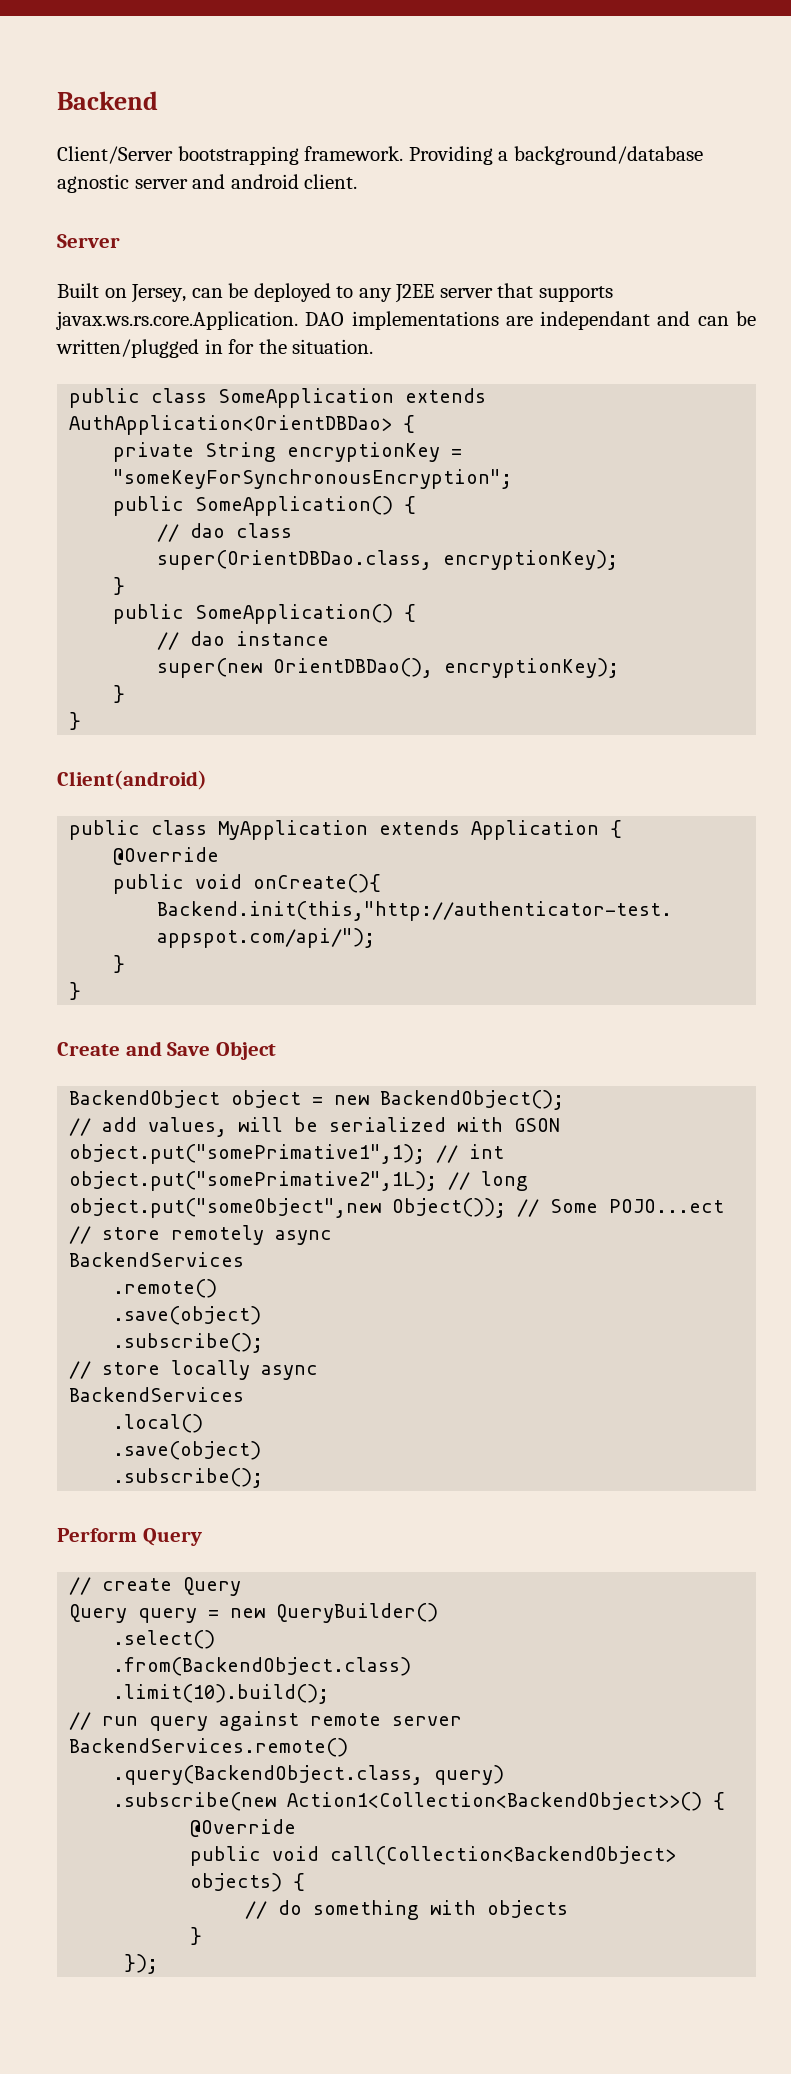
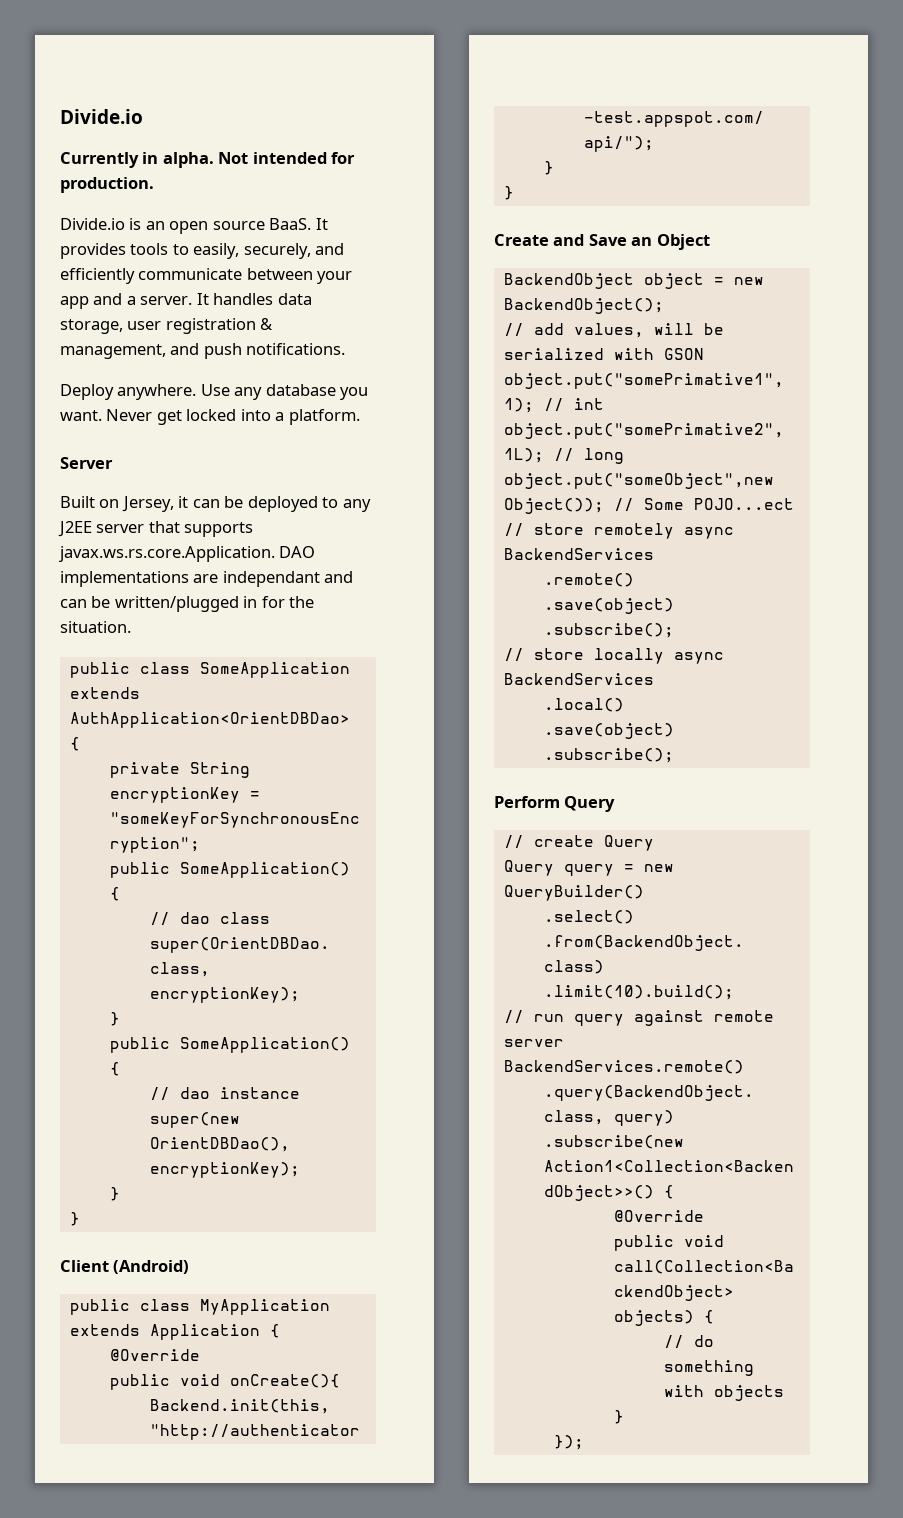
[57,91,158,110] [57,146,703,165] [57,174,358,193] Backend // Client/Server bootstrapping framework. Providing a background/database agnostic server and android client. -> [60,109,143,124] [60,152,356,168] [60,177,154,193] [60,218,328,234] [60,243,345,259] [60,268,353,284] [60,293,312,309] [60,318,274,334] [60,343,346,359] [60,384,369,400] [60,409,360,425] Divide.io // Currently in alpha. Not intended for production. // Divide.io is an open source BaaS. It provides tools to easily, securely, and efficiently communicate between your app and a server. It handles data storage, user registration & management, and push notifications. // Deploy anywhere. Use any database you want. Never get locked into a platform.
(187, 293) none -> [178,496,189,508] it
[57,770,207,790] Client(android) -> [60,1260,190,1274] Client (Android)
(211, 1049) none -> [631,237,653,246] an

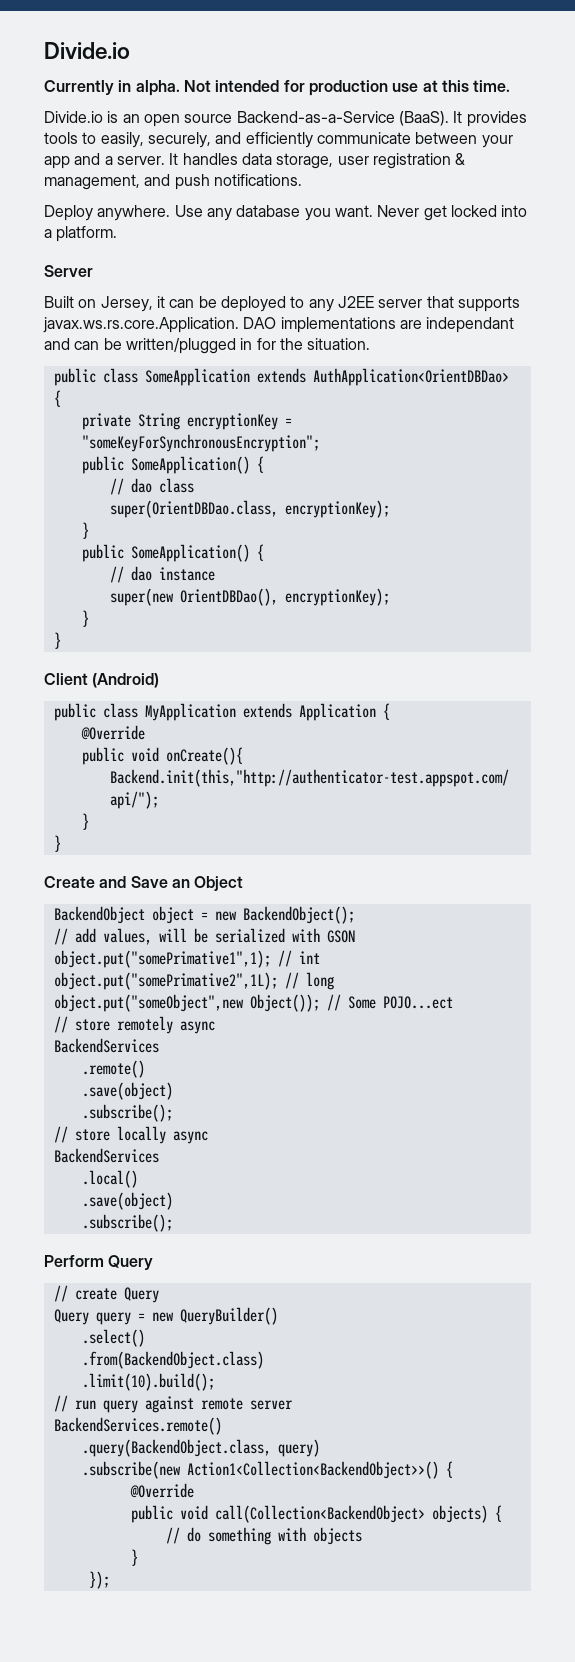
[60,177,154,193] production. -> [308,80,511,96] production use at this time.
[269,218,312,230] BaaS. -> [236,111,449,126] Backend-as-a-Service (BaaS).

